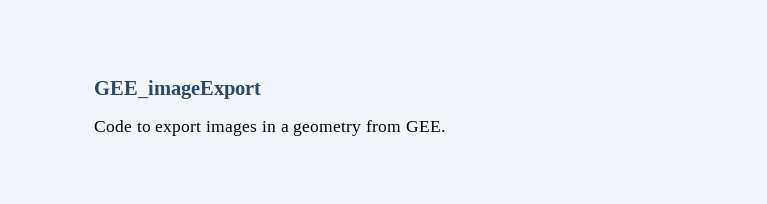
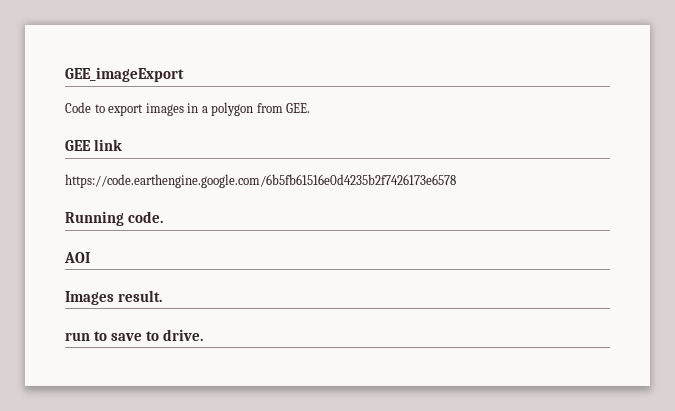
[293,122,362,136] geometry -> [211,102,254,116] polygon
(445, 126) none -> [65,139,123,151] [65,174,456,188] [65,211,164,226] [64,252,90,263] [65,290,162,305] [65,329,203,341] // GEE link // https://code.earthengine.google.com/6b5fb61516e0d4235b2f7426173e6578 // Running code. // AOI // Images result. // run to save to drive.

